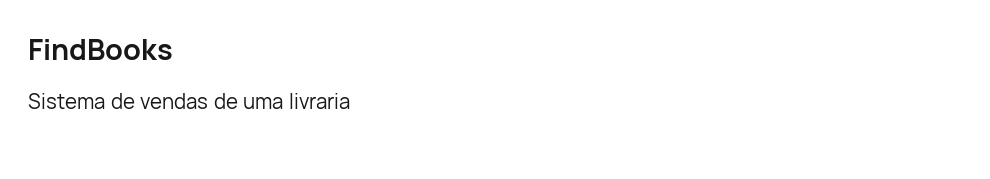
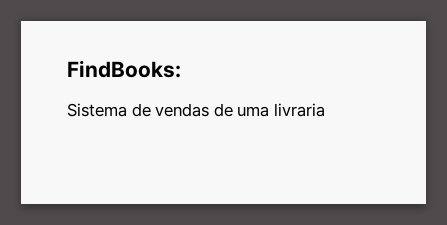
[28,39,173,60] FindBooks -> [67,60,181,78] FindBooks:

